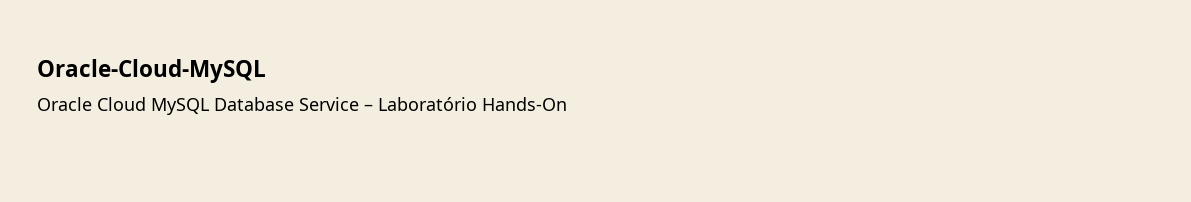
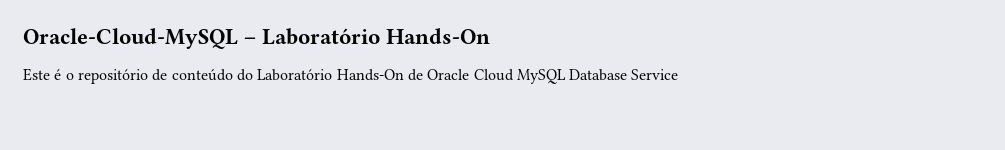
(266, 71) // -> [244,28,491,45] [23,68,423,84] – Laboratório Hands-On // Este é o repositório de conteúdo do Laboratório Hands-On de
[364,97,567,111] – Laboratório Hands-On -> (679, 74) none

